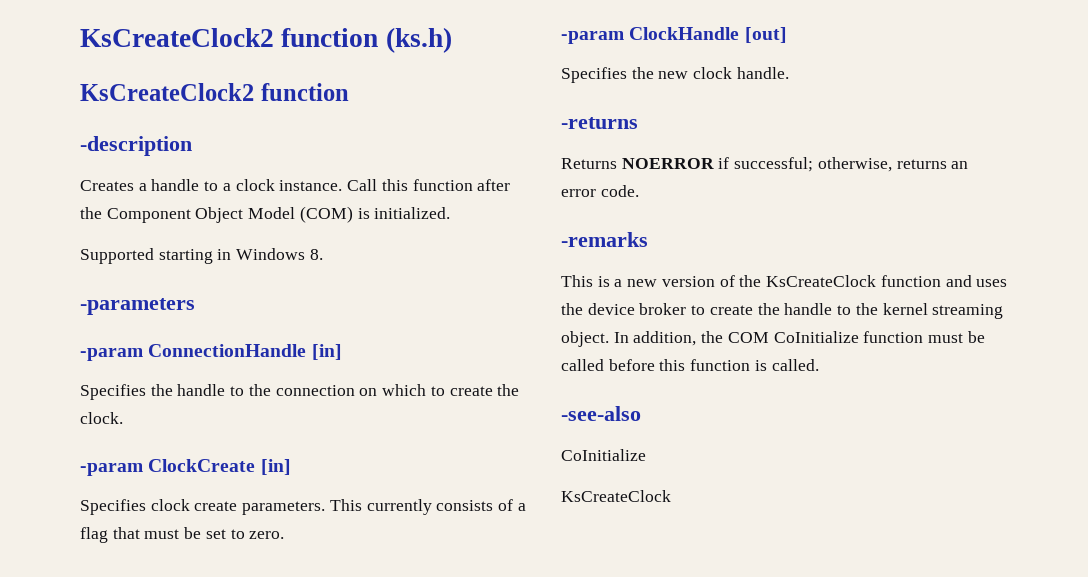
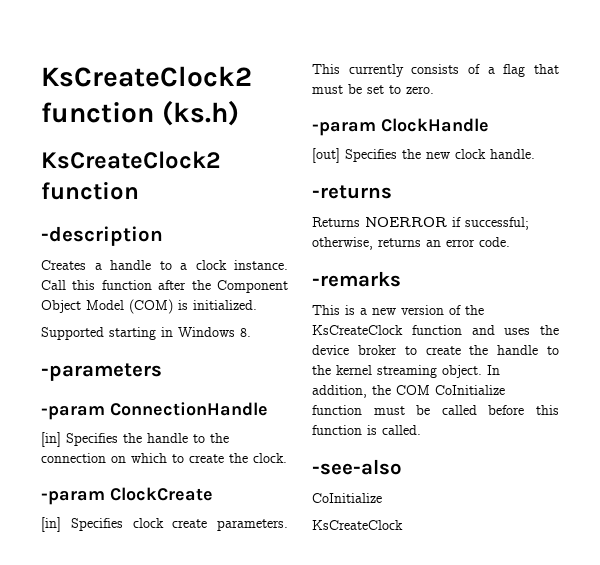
[311,344,342,360] [in] // -> [41,432,61,447] // [in]
[260,459,291,475] [in] // -> [41,517,61,532] // [in]
(740, 33) none -> (489, 125) //
(787, 35) // -> (340, 155) none

